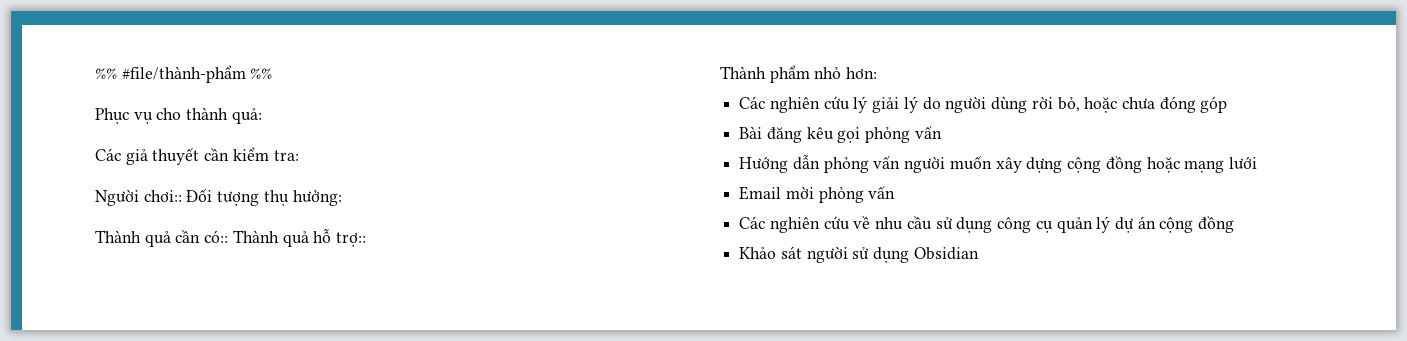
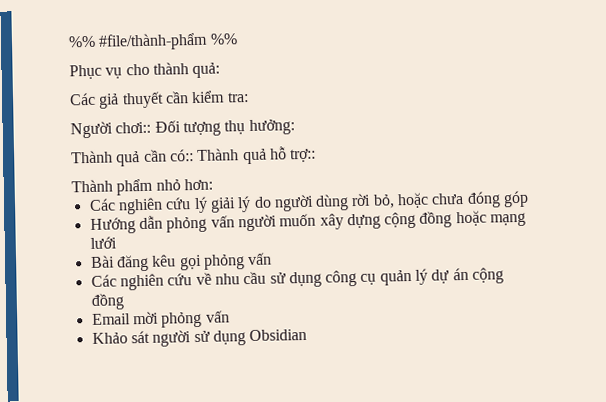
[739,126,942,143] // Bài đăng kêu gọi phỏng vấn -> (530, 199) none
[739,186,814,200] Email mời -> [89,254,202,272] Bài đăng kêu gọi
(1235, 224) none -> [91,310,230,328] // Email mời phỏng vấn

